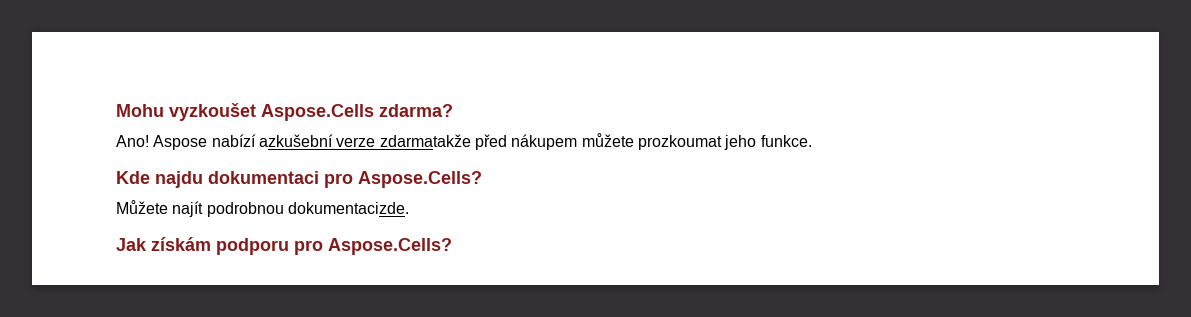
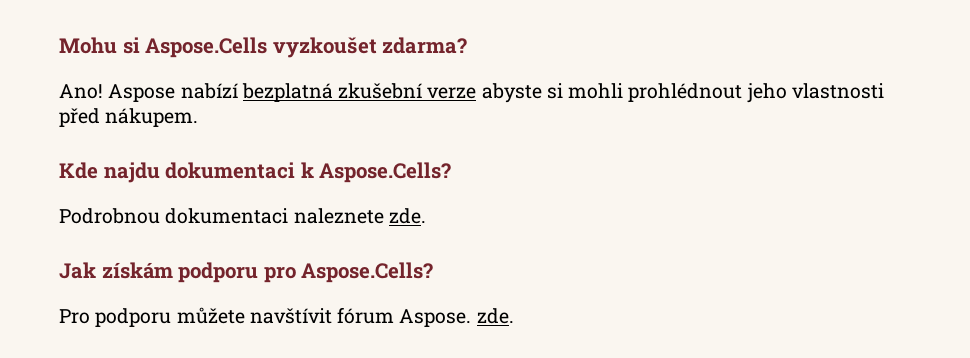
[169,103,374,121] vyzkoušet Aspose.Cells -> [122,37,377,58] si Aspose.Cells vyzkoušet
[258,133,812,150] azkušební verze zdarmatakže před nákupem můžete prozkoumat jeho funkce. -> [241,83,884,103] [59,108,199,127] bezplatná zkušební verze abyste si mohli prohlédnout jeho vlastnosti před nákupem.
[324,171,482,188] [116,200,409,217] pro Aspose.Cells? // Můžete najít podrobnou dokumentacizde. -> [300,162,452,183] [59,208,426,224] k Aspose.Cells? // Podrobnou dokumentaci naleznete zde.
(452, 246) none -> [59,307,514,327] // Pro podporu můžete navštívit fórum Aspose. zde.

